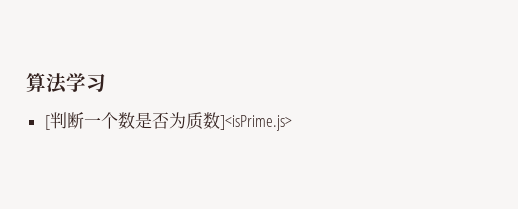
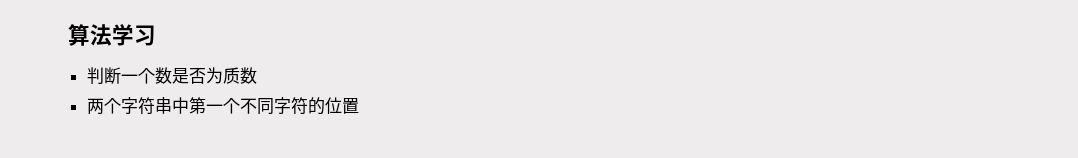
[44,115,50,130] [ -> (156, 35) none
[219,115,292,131] ]<isPrime.js> -> [86,97,359,115] // 两个字符串中第一个不同字符的位置

